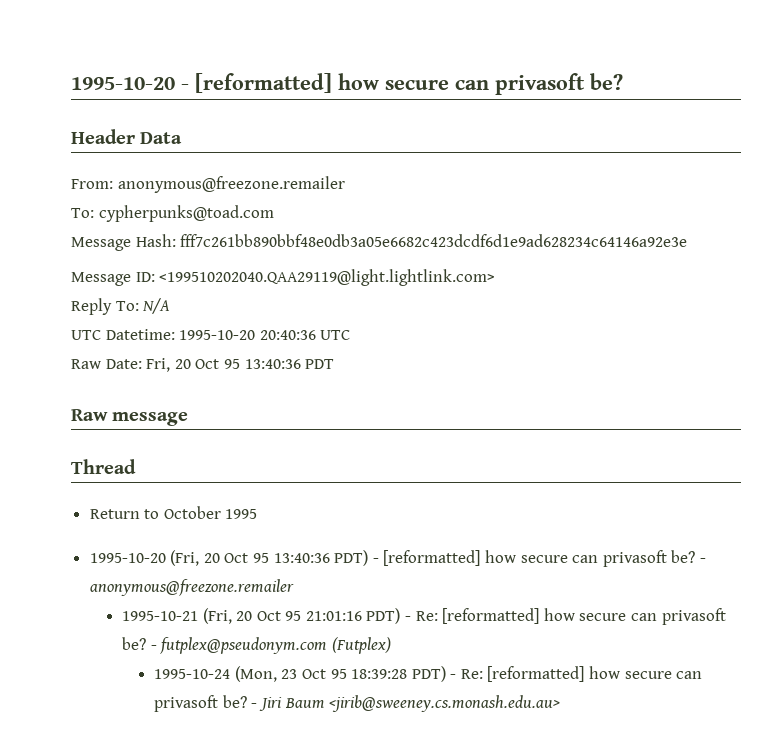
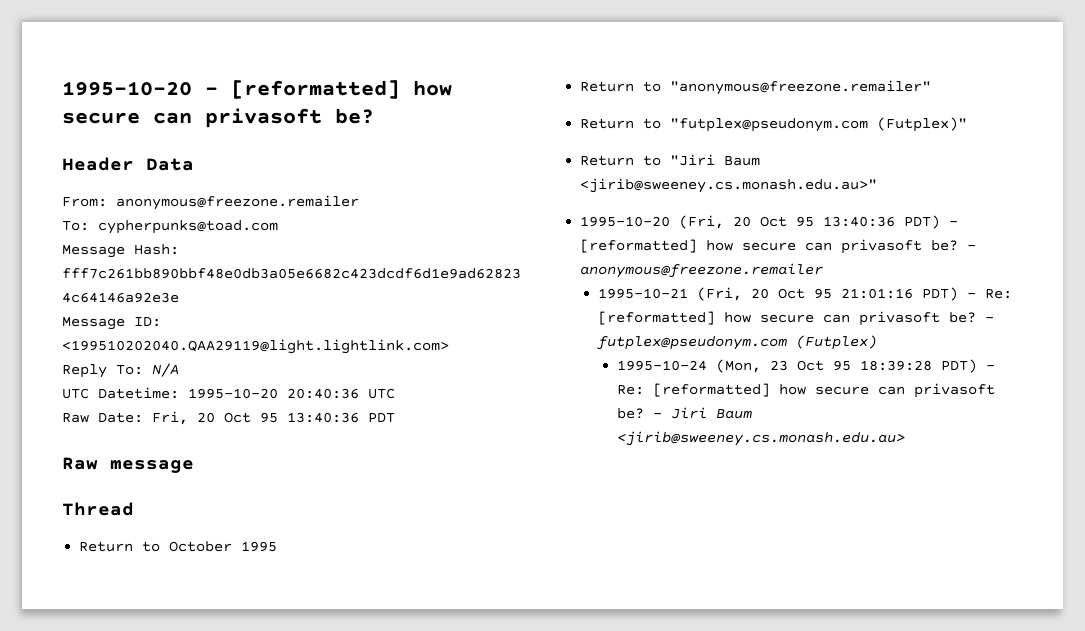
(258, 514) none -> [580,80,932,95] [580,117,968,132] [580,154,761,166] [580,178,878,193] // Return to "anonymous@freezone.remailer" // Return to "futplex@pseudonym.com (Futplex)" // Return to "Jiri Baum <jirib@sweeney.cs.monash.edu.au>"

